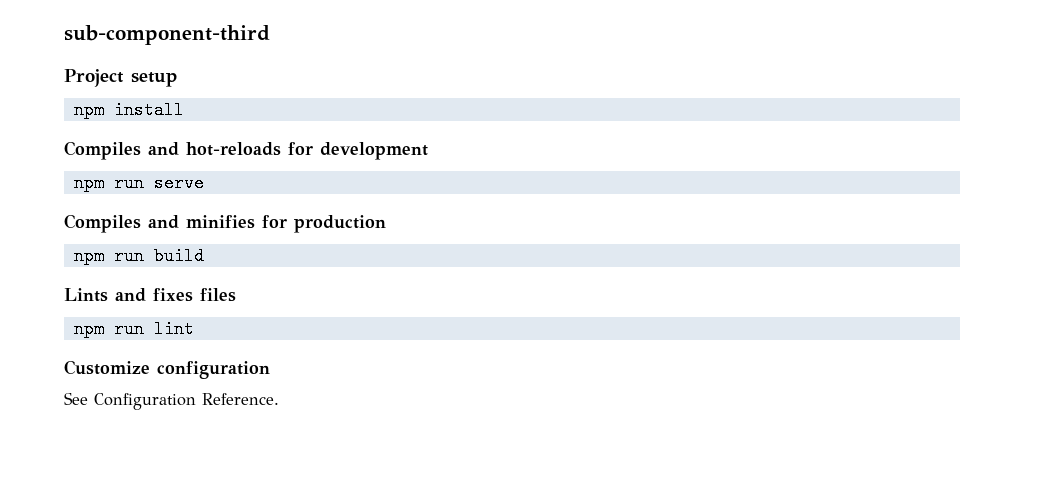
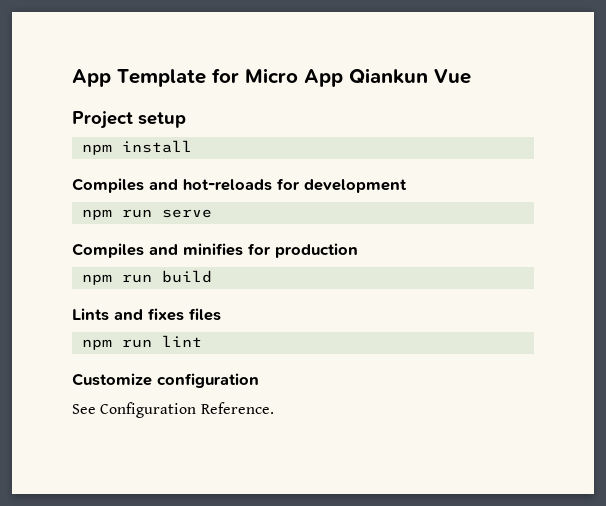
[64,25,270,45] sub-component-third -> [72,68,471,87] App Template for Micro App Qiankun Vue

